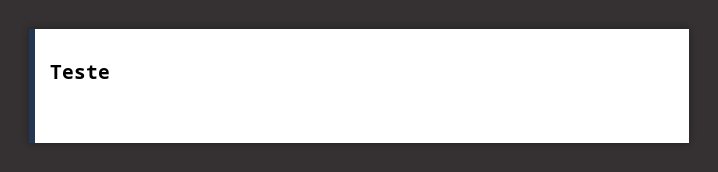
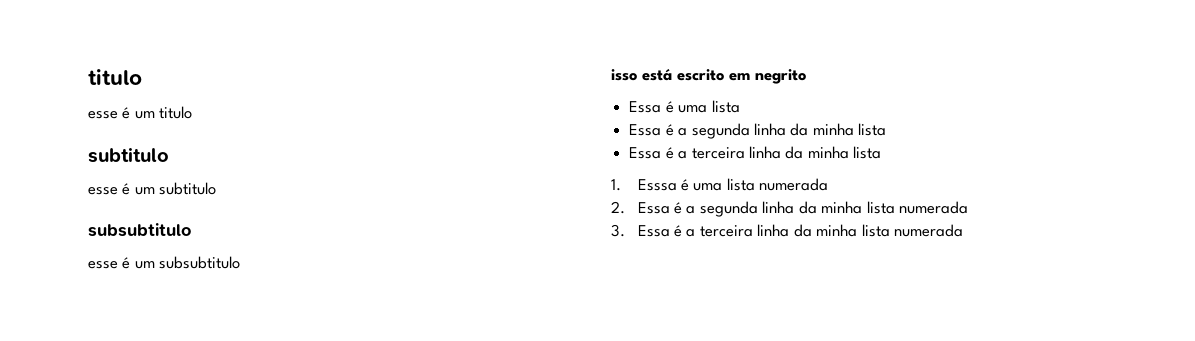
[50,65,110,79] Teste -> [88,69,142,85] [88,106,193,119] [88,147,169,163] [88,182,217,195] [88,223,192,237] [88,256,241,269] [611,68,807,84] [629,100,740,113] [629,123,887,139] [629,146,882,159] [611,178,829,191] [611,201,969,217] [611,224,964,237] titulo // esse é um titulo // subtitulo // esse é um subtitulo // subsubtitulo // esse é um subsubtitulo // isso está escrito em negrito // Essa é uma lista // Essa é a segunda linha da minha lista // Essa é a terceira linha da minha lista // 1. Esssa é uma lista numerada // 2. Essa é a segunda linha da minha lista numerada // 3. Essa é a terceira linha da minha lista numerada

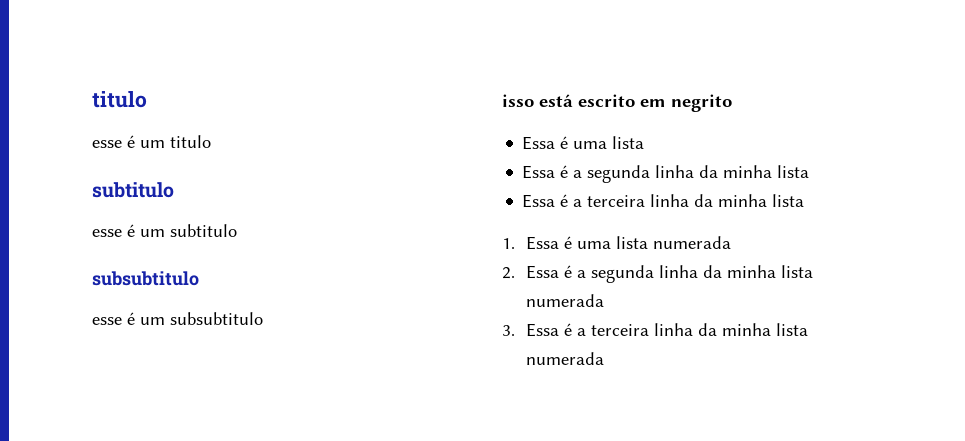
[637,179,677,191] Esssa -> [526,236,560,250] Essa

